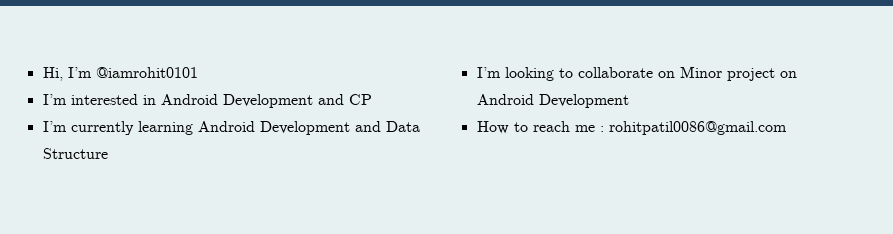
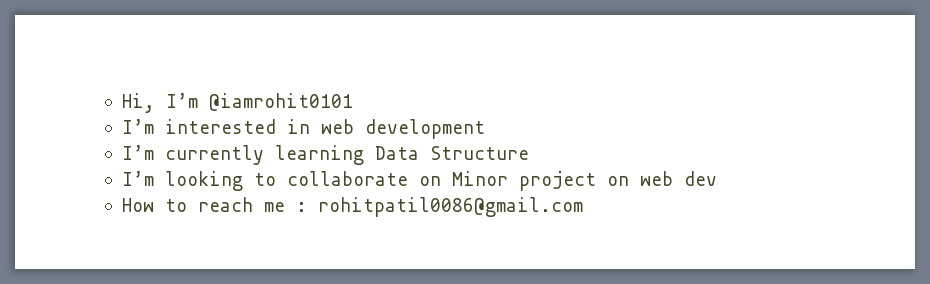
[160,94,372,108] Android Development and CP -> [320,119,485,139] web development
[197,121,381,135] Android Development and -> (364, 155) none
[476,94,629,108] Android Development -> [639,171,717,186] web dev

